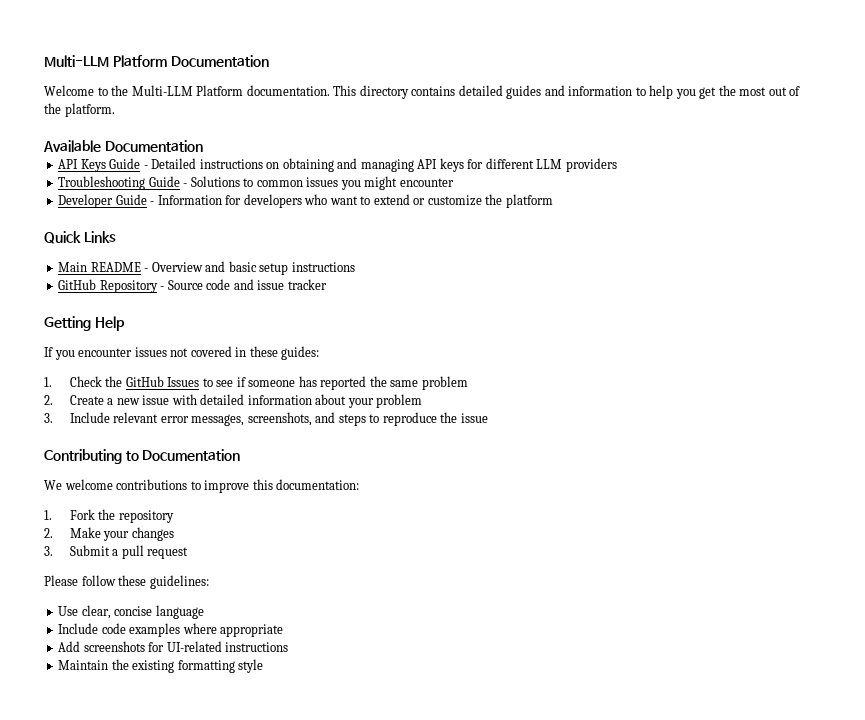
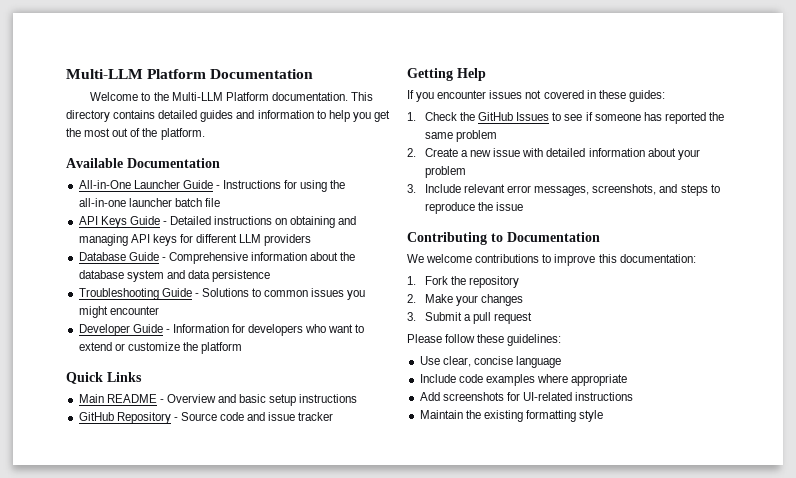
(203, 146) none -> [78,180,346,192] [78,198,220,207] // All-in-One Launcher Guide - Instructions for using the all-in-one launcher batch file
(617, 165) none -> [78,252,356,264] [78,270,271,282] // Database Guide - Comprehensive information about the database system and data persistence

